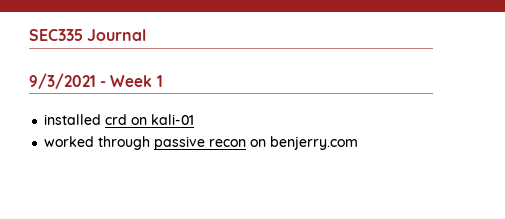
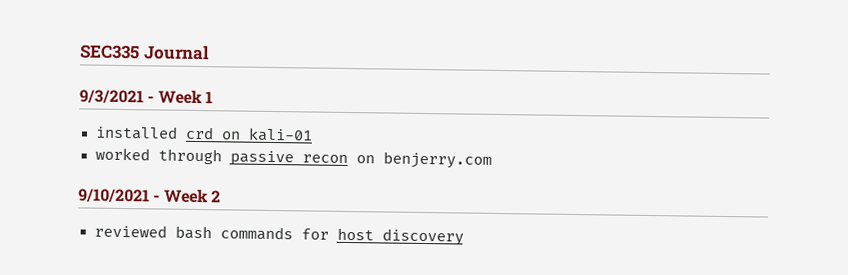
(359, 143) none -> [78,188,221,204] [93,224,464,246] // 9/10/2021 - Week 2 // reviewed bash commands for host discovery

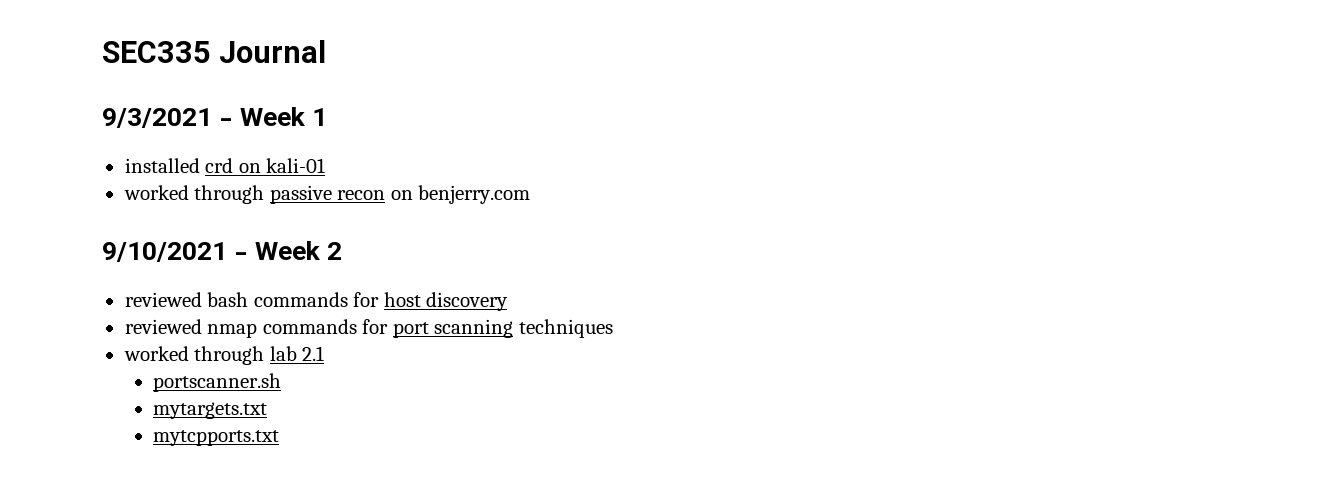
(464, 237) none -> [124,319,613,338] [123,346,325,365] [153,373,282,392] [153,402,268,419] [153,430,280,446] // reviewed nmap commands for port scanning techniques // worked through lab 2.1 // portscanner.sh // mytargets.txt // mytcpports.txt

